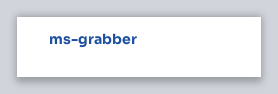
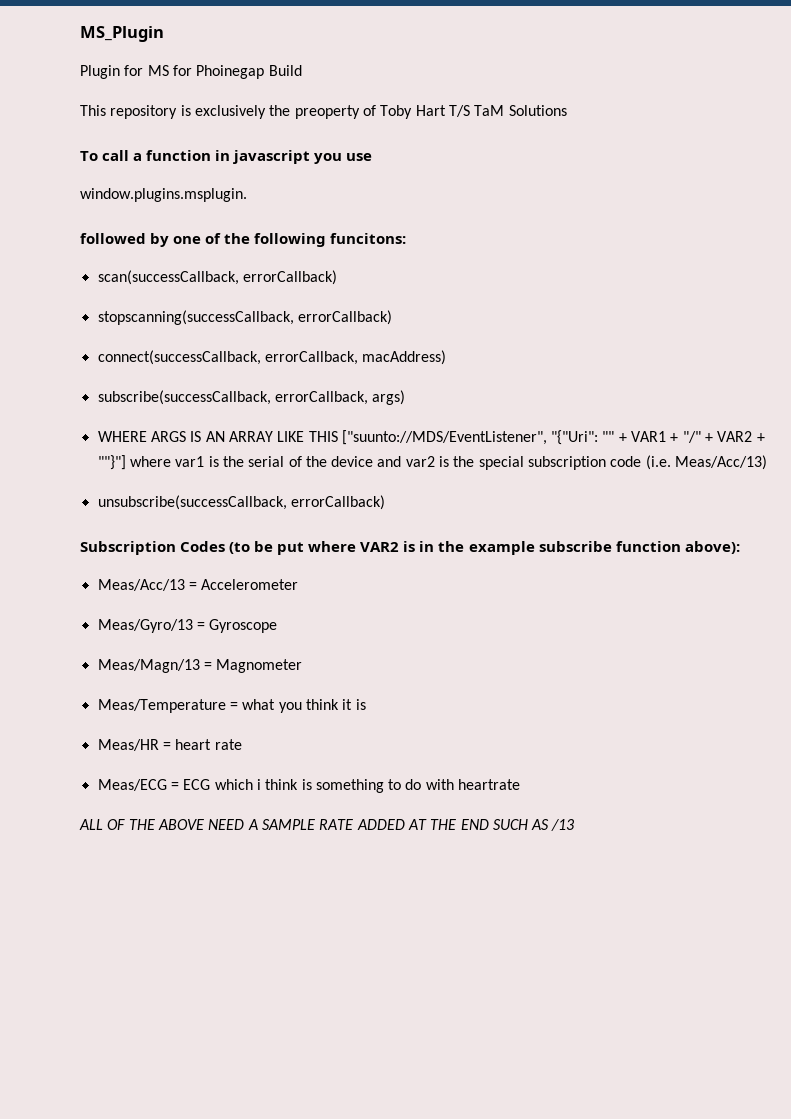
[49,33,137,48] ms-grabber -> [80,26,164,42] [80,65,302,79] [80,105,567,119] [80,150,373,164] [80,188,247,202] [80,233,407,247] [97,270,337,285] [97,310,392,325] [97,350,447,365] [97,390,406,405] [97,430,765,445] [97,455,768,470] [97,495,385,510] [80,541,740,555] [97,579,299,591] [97,619,278,633] [97,659,303,673] [97,699,366,713] [97,739,242,751] [97,779,521,793] [79,819,575,831] MS_Plugin // Plugin for MS for Phoinegap Build // This repository is exclusively the preoperty of Toby Hart T/S TaM Solutions // To call a function in javascript you use // window.plugins.msplugin. // followed by one of the following funcitons: // scan(successCallback, errorCallback) // stopscanning(successCallback, errorCallback) // connect(successCallback, errorCallback, macAddress) // subscribe(successCallback, errorCallback, args) // WHERE ARGS IS AN ARRAY LIKE THIS ["suunto://MDS/EventListener", "{"Uri": "" + VAR1 + "/" + VAR2 + ""}"] where var1 is the serial of the device and var2 is the special subscription code (i.e. Meas/Acc/13) // unsubscribe(successCallback, errorCallback) // Subscription Codes (to be put where VAR2 is in the example subscribe function above): // Meas/Acc/13 = Accelerometer // Meas/Gyro/13 = Gyroscope // Meas/Magn/13 = Magnometer // Meas/Temperature = what you think it is // Meas/HR = heart rate // Meas/ECG = ECG which i think is something to do with heartrate // ALL OF THE ABOVE NEED A SAMPLE RATE ADDED AT THE END SUCH AS /13

